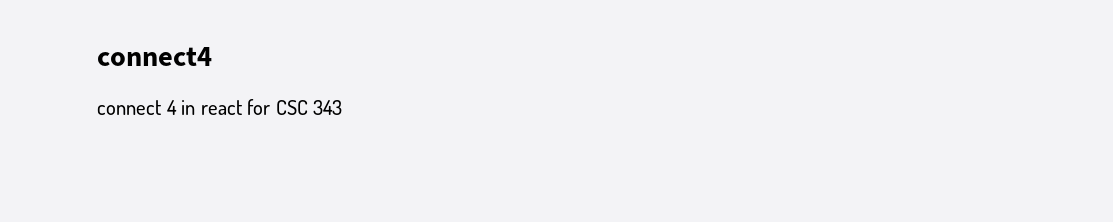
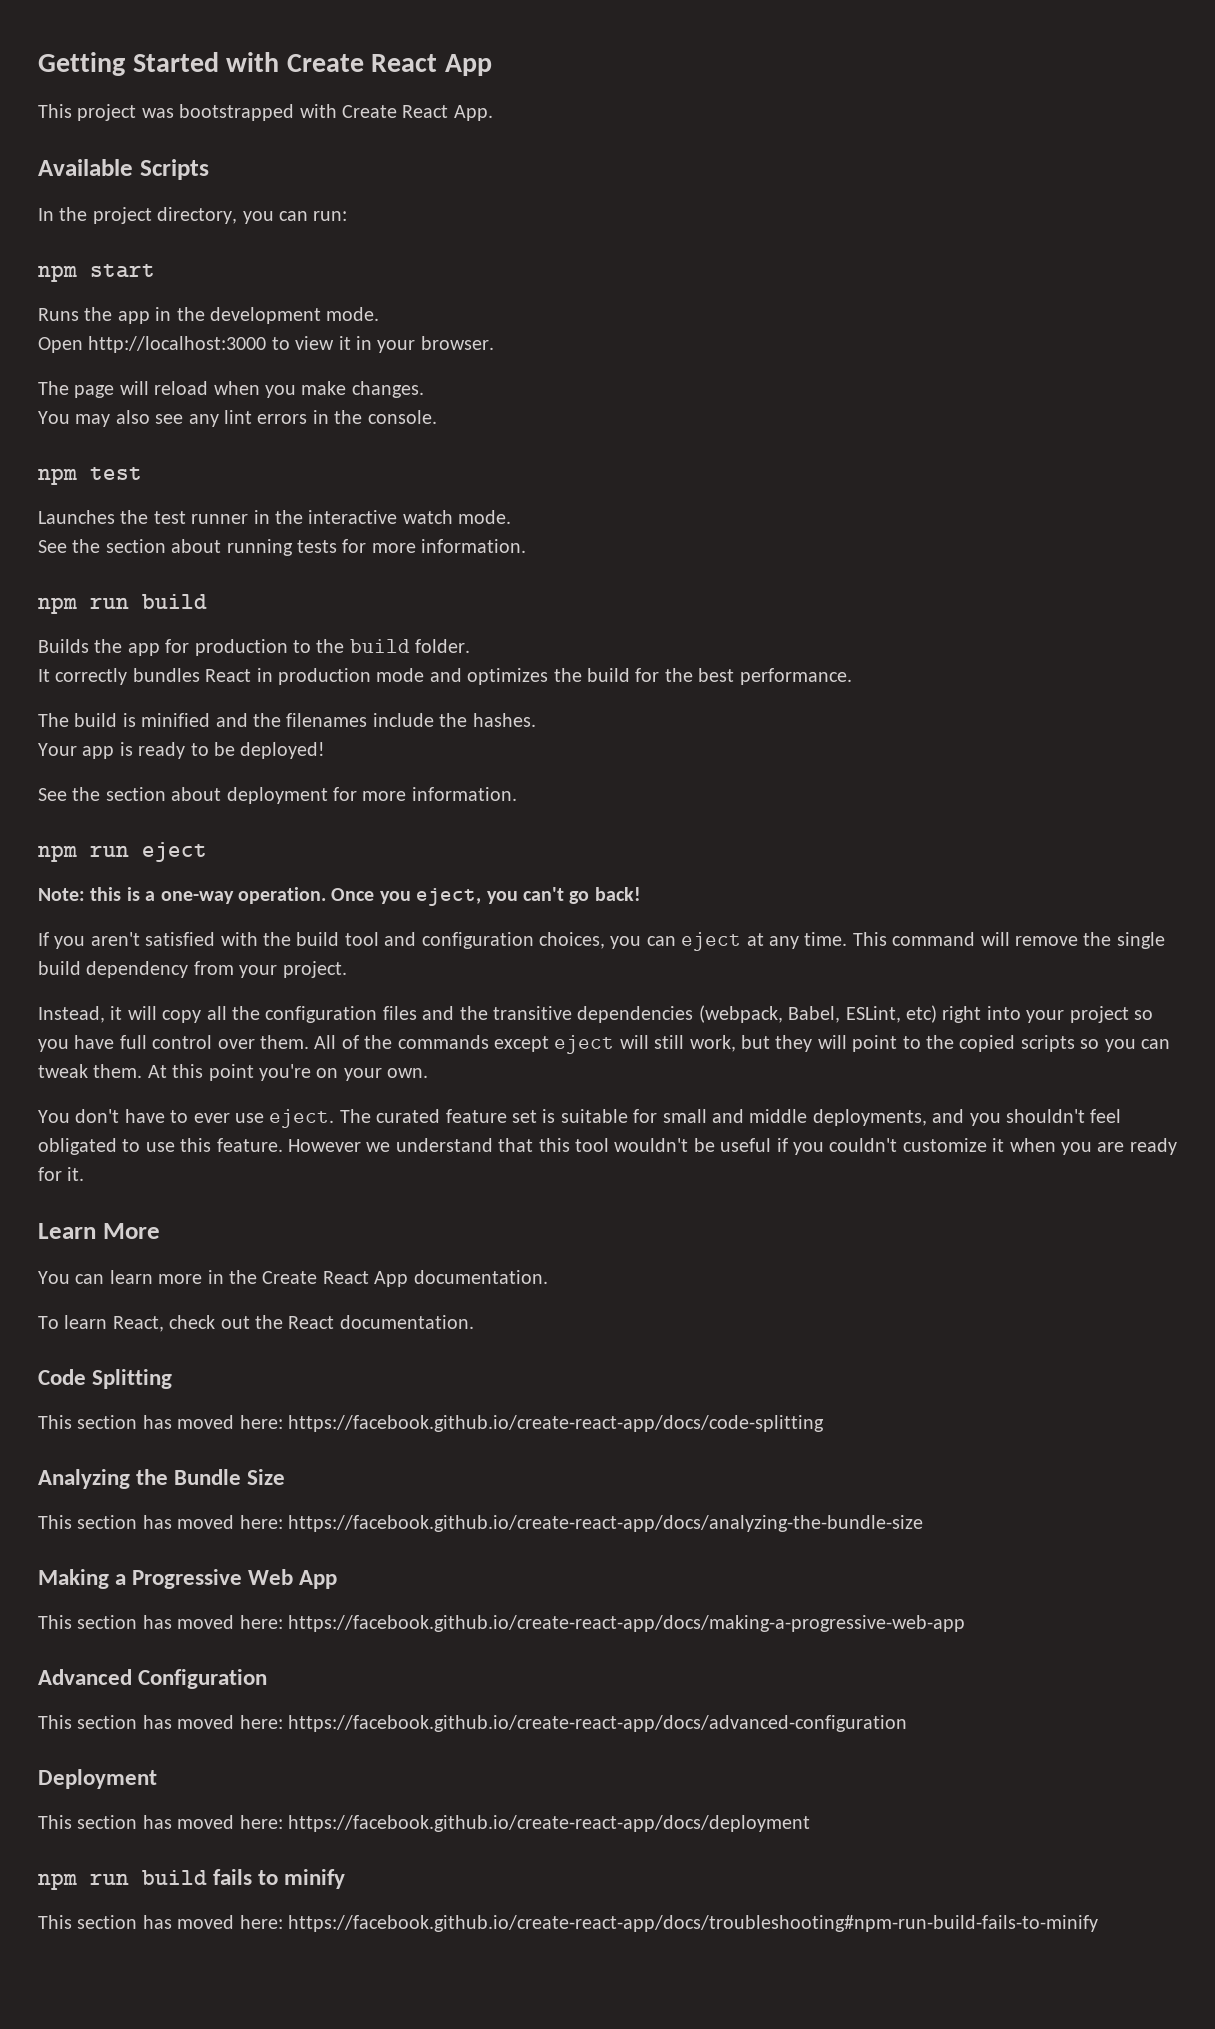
[97,47,212,66] [97,99,343,115] connect4 // connect 4 in react for CSC 343 -> [38,52,492,76] [38,104,493,121] [38,159,209,180] [38,207,348,224] [38,264,155,282] [38,307,380,324] [38,336,494,353] [38,381,424,398] [38,410,437,427] [38,467,142,485] [38,510,512,524] [38,539,527,556] [38,594,207,614] [38,639,471,656] [38,668,852,685] [38,713,536,727] [38,742,326,759] [38,787,517,804] [38,842,207,862] [38,887,641,906] [38,932,1165,951] [38,961,347,978] [38,1005,1153,1023] [38,1035,1170,1054] [38,1064,429,1081] [38,1109,1122,1128] [38,1138,1177,1155] [38,1167,85,1181] [38,1223,160,1239] [38,1270,548,1287] [38,1315,474,1332] [38,1369,173,1389] [38,1415,824,1432] [38,1469,286,1489] [38,1515,923,1532] [38,1569,338,1589] [38,1615,965,1632] [38,1669,268,1689] [38,1715,907,1732] [38,1769,157,1789] [38,1815,810,1832] [38,1869,346,1890] [38,1915,1098,1932] Getting Started with Create React App // This project was bootstrapped with Create React App. // Available Scripts // In the project directory, you can run: // npm start // Runs the app in the development mode. // Open http://localhost:3000 to view it in your browser. // The page will reload when you make changes. // You may also see any lint errors in the console. // npm test // Launches the test runner in the interactive watch mode. // See the section about running tests for more information. // npm run build // Builds the app for production to the build folder. // It correctly bundles React in production mode and optimizes the build for the best performance. // The build is minified and the filenames include the hashes. // Your app is ready to be deployed! // See the section about deployment for more information. // npm run eject // Note: this is a one-way operation. Once you eject, you can't go back! // If you aren't satisfied with the build tool and configuration choices, you can eject at any time. This command will remove the single build dependency from your project. // Instead, it will copy all the configuration files and the transitive dependencies (webpack, Babel, ESLint, etc) right into your project so you have full control over them. All of the commands except eject will still work, but they will point to the copied scripts so you can tweak them. At this point you're on your own. // You don't have to ever use eject. The curated feature set is suitable for small and middle deployments, and you shouldn't feel obligated to use this feature. However we understand that this tool wouldn't be useful if you couldn't customize it when you are ready for it. // Learn More // You can learn more in the Create React App documentation. // To learn React, check out the React documentation. // Code Splitting // This section has moved here: https://facebook.github.io/create-react-app/docs/code-splitting // Analyzing the Bundle Size // This section has moved here: https://facebook.github.io/create-react-app/docs/analyzing-the-bundle-size // Making a Progressive Web App // This section has moved here: https://facebook.github.io/create-react-app/docs/making-a-progressive-web-app // Advanced Configuration // This section has moved here: https://facebook.github.io/create-react-app/docs/advanced-configuration // Deployment // This section has moved here: https://facebook.github.io/create-react-app/docs/deployment // npm run build fails to minify // This section has moved here: https://facebook.github.io/create-react-app/docs/troubleshooting#npm-run-build-fails-to-minify

